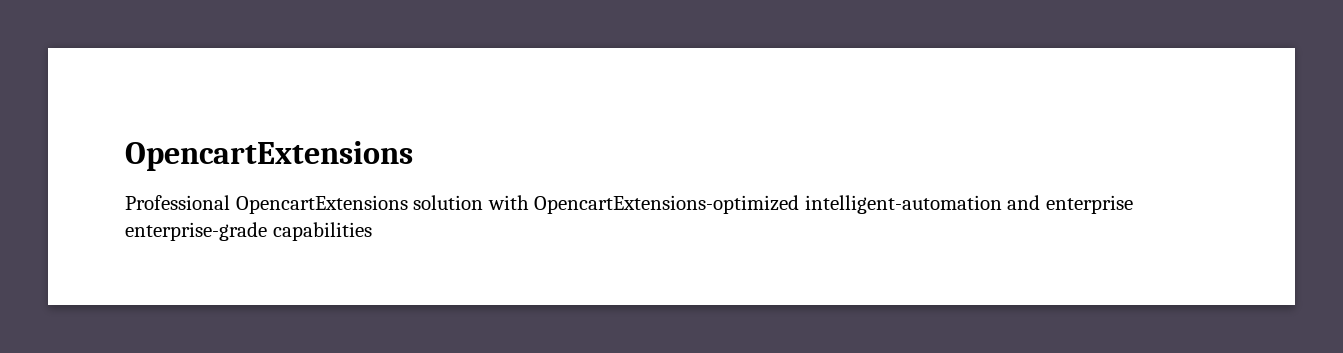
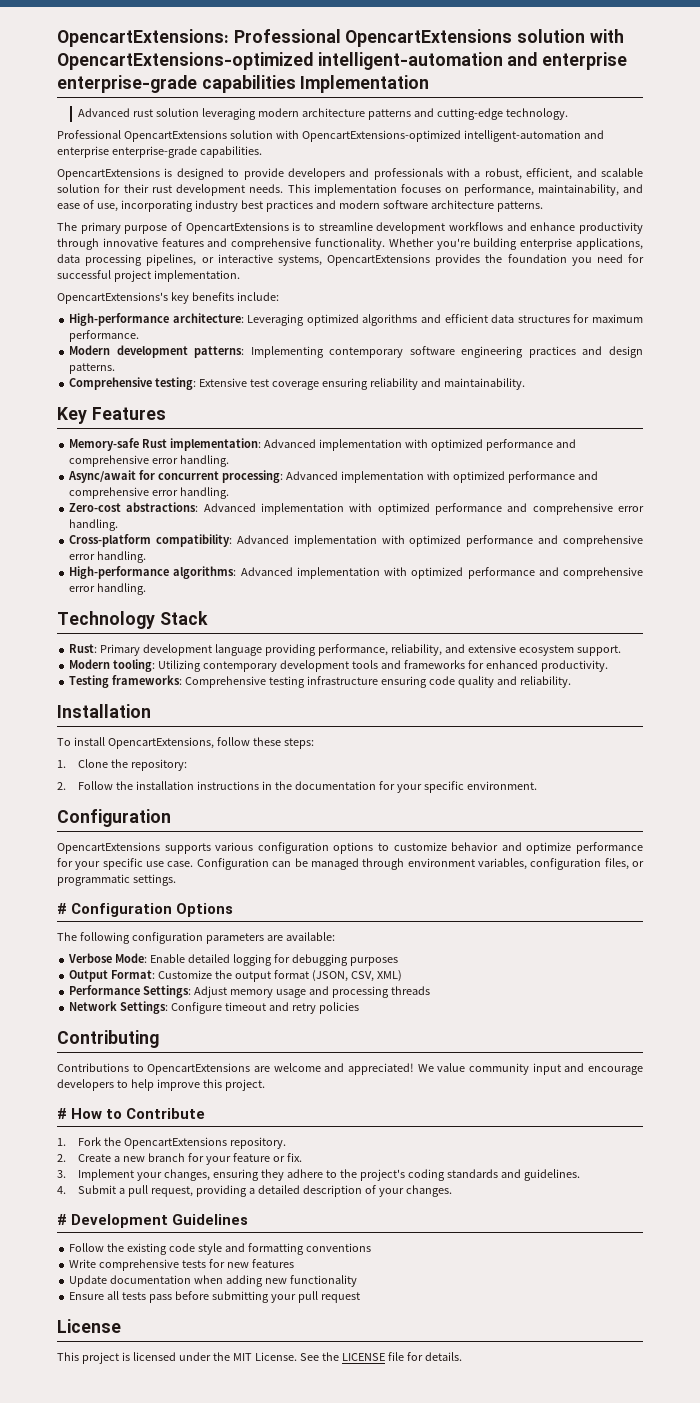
[125,141,413,171] [125,195,1133,214] [125,222,372,241] OpencartExtensions // Professional OpencartExtensions solution with OpencartExtensions-optimized intelligent-automation and enterprise enterprise-grade capabilities -> [57,29,624,47] [57,52,628,70] [57,75,430,93] [78,108,568,120] [57,130,604,142] [57,146,262,158] [57,168,643,180] [57,184,643,196] [57,200,543,212] [57,222,644,234] [57,238,643,250] [57,254,644,266] [57,270,240,282] [57,292,279,304] [69,313,643,326] [69,330,140,342] [69,345,643,358] [69,363,116,374] [69,377,525,390] [57,407,166,424] [69,438,576,451] [69,455,230,467] [68,470,598,483] [69,487,230,499] [69,502,644,515] [69,519,119,531] [69,534,643,547] [69,551,147,563] [69,566,643,579] [69,583,147,595] [57,611,208,629] [69,644,621,656] [69,659,608,672] [69,675,571,688] [57,704,151,718] [57,737,314,749] [57,759,187,771] [57,781,537,793] [57,809,171,827] [57,842,644,854] [57,858,644,870] [57,874,176,886] [57,903,234,917] [57,932,335,944] [68,953,398,966] [69,970,402,982] [69,985,430,998] [69,1001,359,1014] [57,1030,159,1048] [57,1063,644,1075] [57,1079,265,1091] [57,1108,206,1119] [57,1137,286,1149] [57,1153,302,1165] [57,1169,580,1181] [57,1185,452,1197] [57,1214,249,1228] [69,1243,371,1255] [69,1259,294,1271] [69,1275,357,1287] [69,1291,360,1303] [57,1319,121,1333] [57,1352,462,1364] OpencartExtensions: Professional OpencartExtensions solution with OpencartExtensions-optimized intelligent-automation and enterprise enterprise-grade capabilities Implementation // Advanced rust solution leveraging modern architecture patterns and cutting-edge technology. // Professional OpencartExtensions solution with OpencartExtensions-optimized intelligent-automation and enterprise enterprise-grade capabilities. // OpencartExtensions is designed to provide developers and professionals with a robust, efficient, and scalable solution for their rust development needs. This implementation focuses on performance, maintainability, and ease of use, incorporating industry best practices and modern software architecture patterns. // The primary purpose of OpencartExtensions is to streamline development workflows and enhance productivity through innovative features and comprehensive functionality. Whether you're building enterprise applications, data processing pipelines, or interactive systems, OpencartExtensions provides the foundation you need for successful project implementation. // OpencartExtensions's key benefits include: // High-performance architecture: Leveraging optimized algorithms and efficient data structures for maximum performance. // Modern development patterns: Implementing contemporary software engineering practices and design patterns. // Comprehensive testing: Extensive test coverage ensuring reliability and maintainability. // Key Features // Memory-safe Rust implementation: Advanced implementation with optimized performance and comprehensive error handling. // Async/await for concurrent processing: Advanced implementation with optimized performance and comprehensive error handling. // Zero-cost abstractions: Advanced implementation with optimized performance and comprehensive error handling. // Cross-platform compatibility: Advanced implementation with optimized performance and comprehensive error handling. // High-performance algorithms: Advanced implementation with optimized performance and comprehensive error handling. // Technology Stack // Rust: Primary development language providing performance, reliability, and extensive ecosystem support. // Modern tooling: Utilizing contemporary development tools and frameworks for enhanced productivity. // Testing frameworks: Comprehensive testing infrastructure ensuring code quality and reliability. // Installation // To install OpencartExtensions, follow these steps: // 1. Clone the repository: // 2. Follow the installation instructions in the documentation for your specific environment. // Configuration // OpencartExtensions supports various configuration options to customize behavior and optimize performance for your specific use case. Configuration can be managed through environment variables, configuration files, or programmatic settings. // # Configuration Options // The following configuration parameters are available: // Verbose Mode: Enable detailed logging for debugging purposes // Output Format: Customize the output format (JSON, CSV, XML) // Performance Settings: Adjust memory usage and processing threads // Network Settings: Configure timeout and retry policies // Contributing // Contributions to OpencartExtensions are welcome and appreciated! We value community input and encourage developers to help improve this project. // # How to Contribute // 1. Fork the OpencartExtensions repository. // 2. Create a new branch for your feature or fix. // 3. Implement your changes, ensuring they adhere to the project's coding standards and guidelines. // 4. Submit a pull request, providing a detailed description of your changes. // # Development Guidelines // Follow the existing code style and formatting conventions // Write comprehensive tests for new features // Update documentation when adding new functionality // Ensure all tests pass before submitting your pull request // License // This project is licensed under the MIT License. See the LICENSE file for details.

